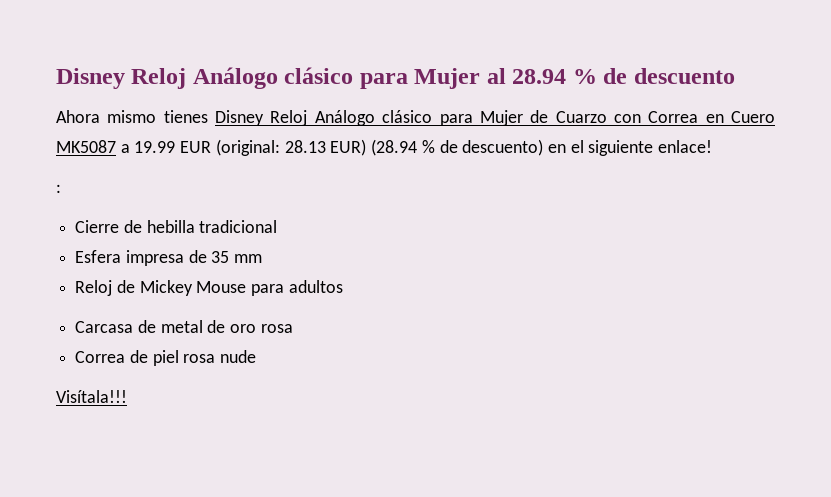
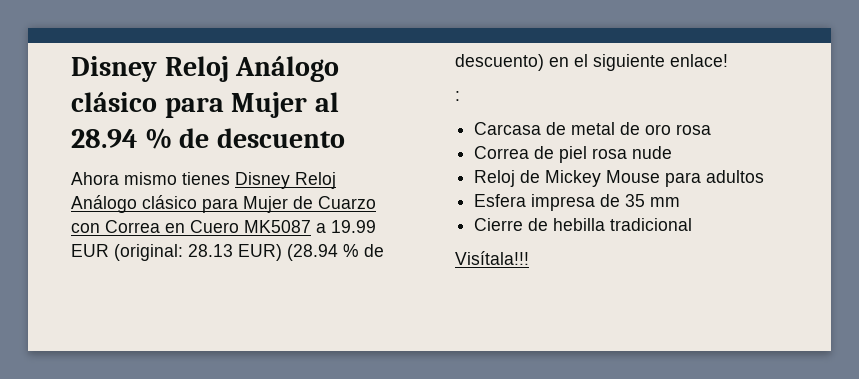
[75,220,278,233] [75,250,263,266] [75,280,343,296] // Cierre de hebilla tradicional // Esfera impresa de 35 mm // Reloj de Mickey Mouse para adultos -> (460, 96) none
(257, 356) none -> [474,170,765,187] [474,194,681,211] [474,218,693,231] // Reloj de Mickey Mouse para adultos // Esfera impresa de 35 mm // Cierre de hebilla tradicional

